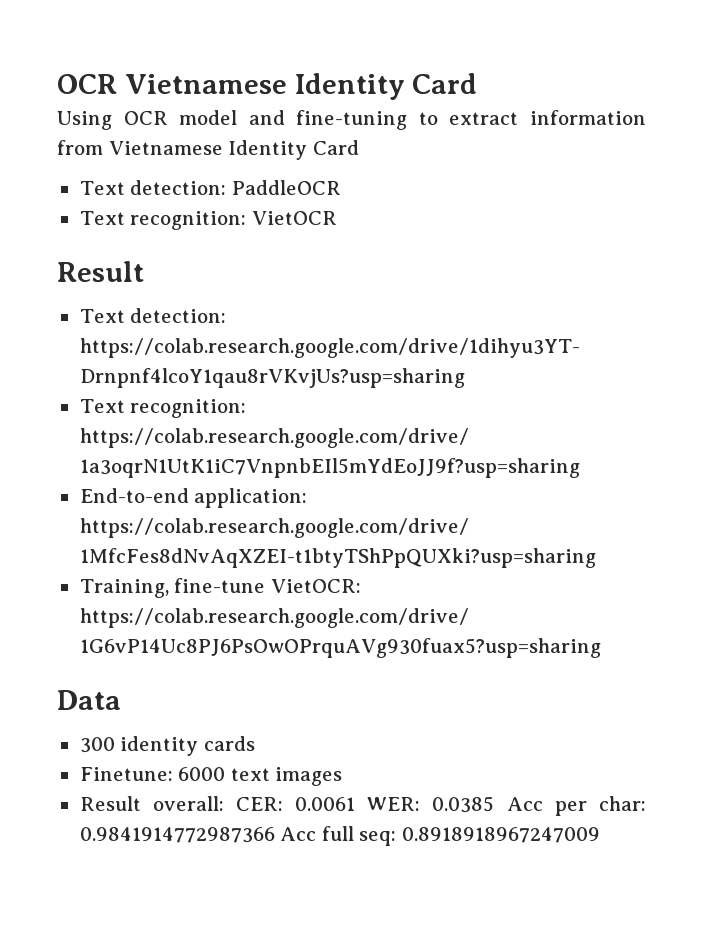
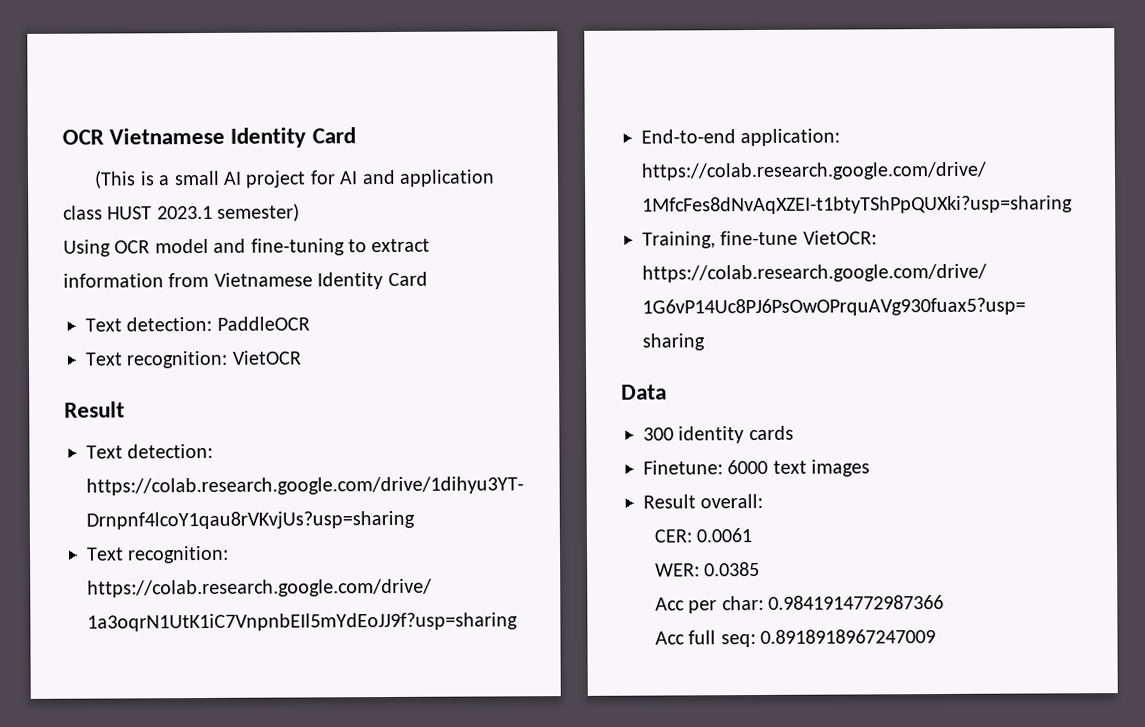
(478, 83) none -> [94,169,495,189] [63,203,301,222] // (This is a small AI project for AI and application class HUST 2023.1 semester)
(224, 803) none -> (764, 501) //
(356, 804) none -> (753, 535) //
(495, 804) none -> (761, 569) //
(275, 835) none -> (945, 602) //

